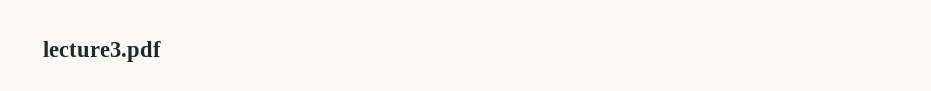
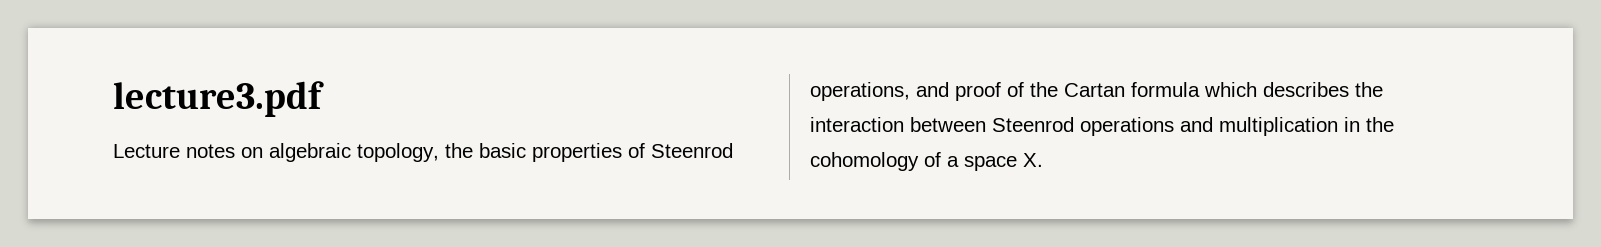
(161, 51) none -> [113,143,733,162] [810,82,1383,101] [810,117,1394,136] [810,152,1043,171] // Lecture notes on algebraic topology, the basic properties of Steenrod operations, and proof of the Cartan formula which describes the interaction between Steenrod operations and multiplication in the cohomology of a space X.

